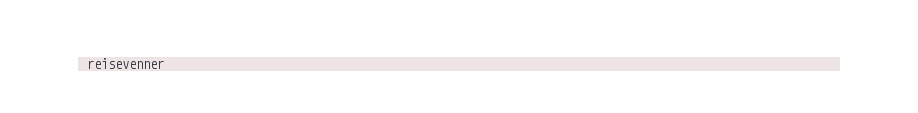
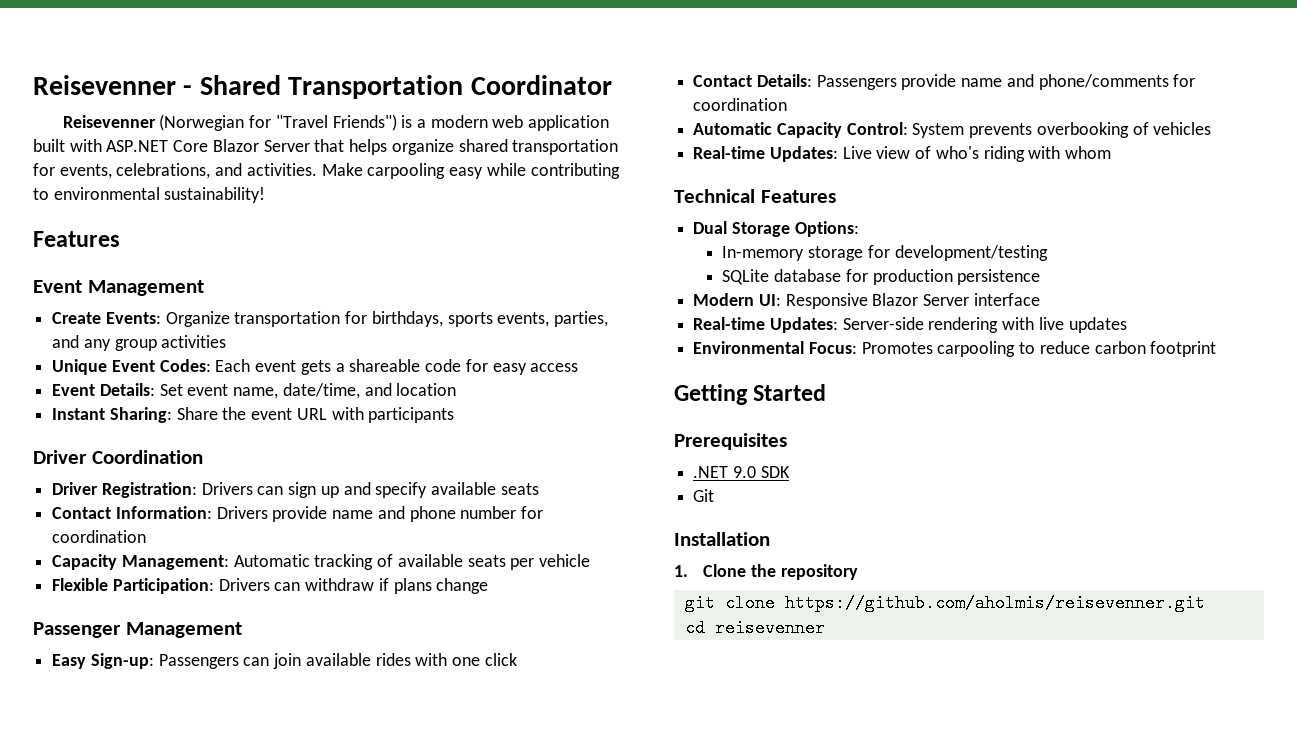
(86, 63) none -> [33,75,612,99] [62,114,610,131] [33,139,619,155] [33,163,620,179] [33,187,266,203] [33,231,120,247] [33,280,204,296] [52,311,609,327] [52,335,227,351] [52,359,579,375] [52,383,457,399] [52,407,455,423] [33,450,203,464] [52,482,539,498] [52,506,544,522] [52,530,147,543] [52,554,591,570] [52,578,489,594] [33,622,242,638] [52,653,517,669] [693,74,1196,90] [693,98,788,111] [693,122,1212,138] [693,146,1112,162] [674,189,836,203] [693,221,859,237] [722,245,1048,261] [722,269,1041,285] [693,293,1040,309] [693,317,1127,333] [693,341,1217,357] [674,384,827,405] [674,433,787,450] [693,466,790,478] [693,489,715,502] [674,532,770,546] [674,564,858,580] [684,594,1205,612] [684,619,705,637] Reisevenner - Shared Transportation Coordinator // Reisevenner (Norwegian for "Travel Friends") is a modern web application built with ASP.NET Core Blazor Server that helps organize shared transportation for events, celebrations, and activities. Make carpooling easy while contributing to environmental sustainability! // Features // Event Management // Create Events: Organize transportation for birthdays, sports events, parties, and any group activities // Unique Event Codes: Each event gets a shareable code for easy access // Event Details: Set event name, date/time, and location // Instant Sharing: Share the event URL with participants // Driver Coordination // Driver Registration: Drivers can sign up and specify available seats // Contact Information: Drivers provide name and phone number for coordination // Capacity Management: Automatic tracking of available seats per vehicle // Flexible Participation: Drivers can withdraw if plans change // Passenger Management // Easy Sign-up: Passengers can join available rides with one click // Contact Details: Passengers provide name and phone/comments for coordination // Automatic Capacity Control: System prevents overbooking of vehicles // Real-time Updates: Live view of who's riding with whom // Technical Features // Dual Storage Options: // In-memory storage for development/testing // SQLite database for production persistence // Modern UI: Responsive Blazor Server interface // Real-time Updates: Server-side rendering with live updates // Environmental Focus: Promotes carpooling to reduce carbon footprint // Getting Started // Prerequisites // .NET 9.0 SDK // Git // Installation // 1. Clone the repository // git clone https://github.com/aholmis/reisevenner.git // cd

